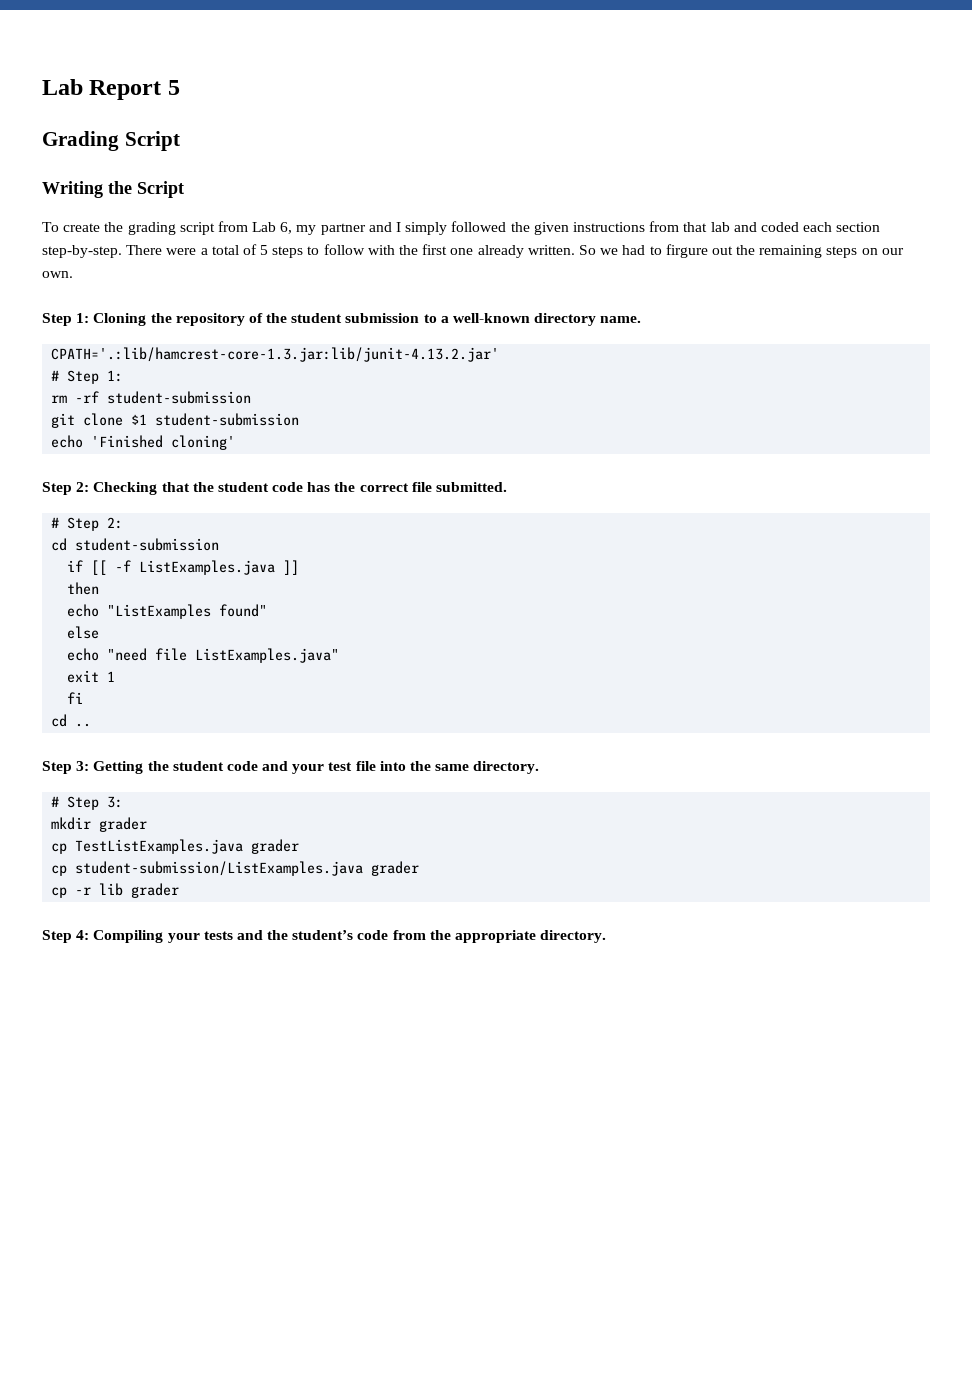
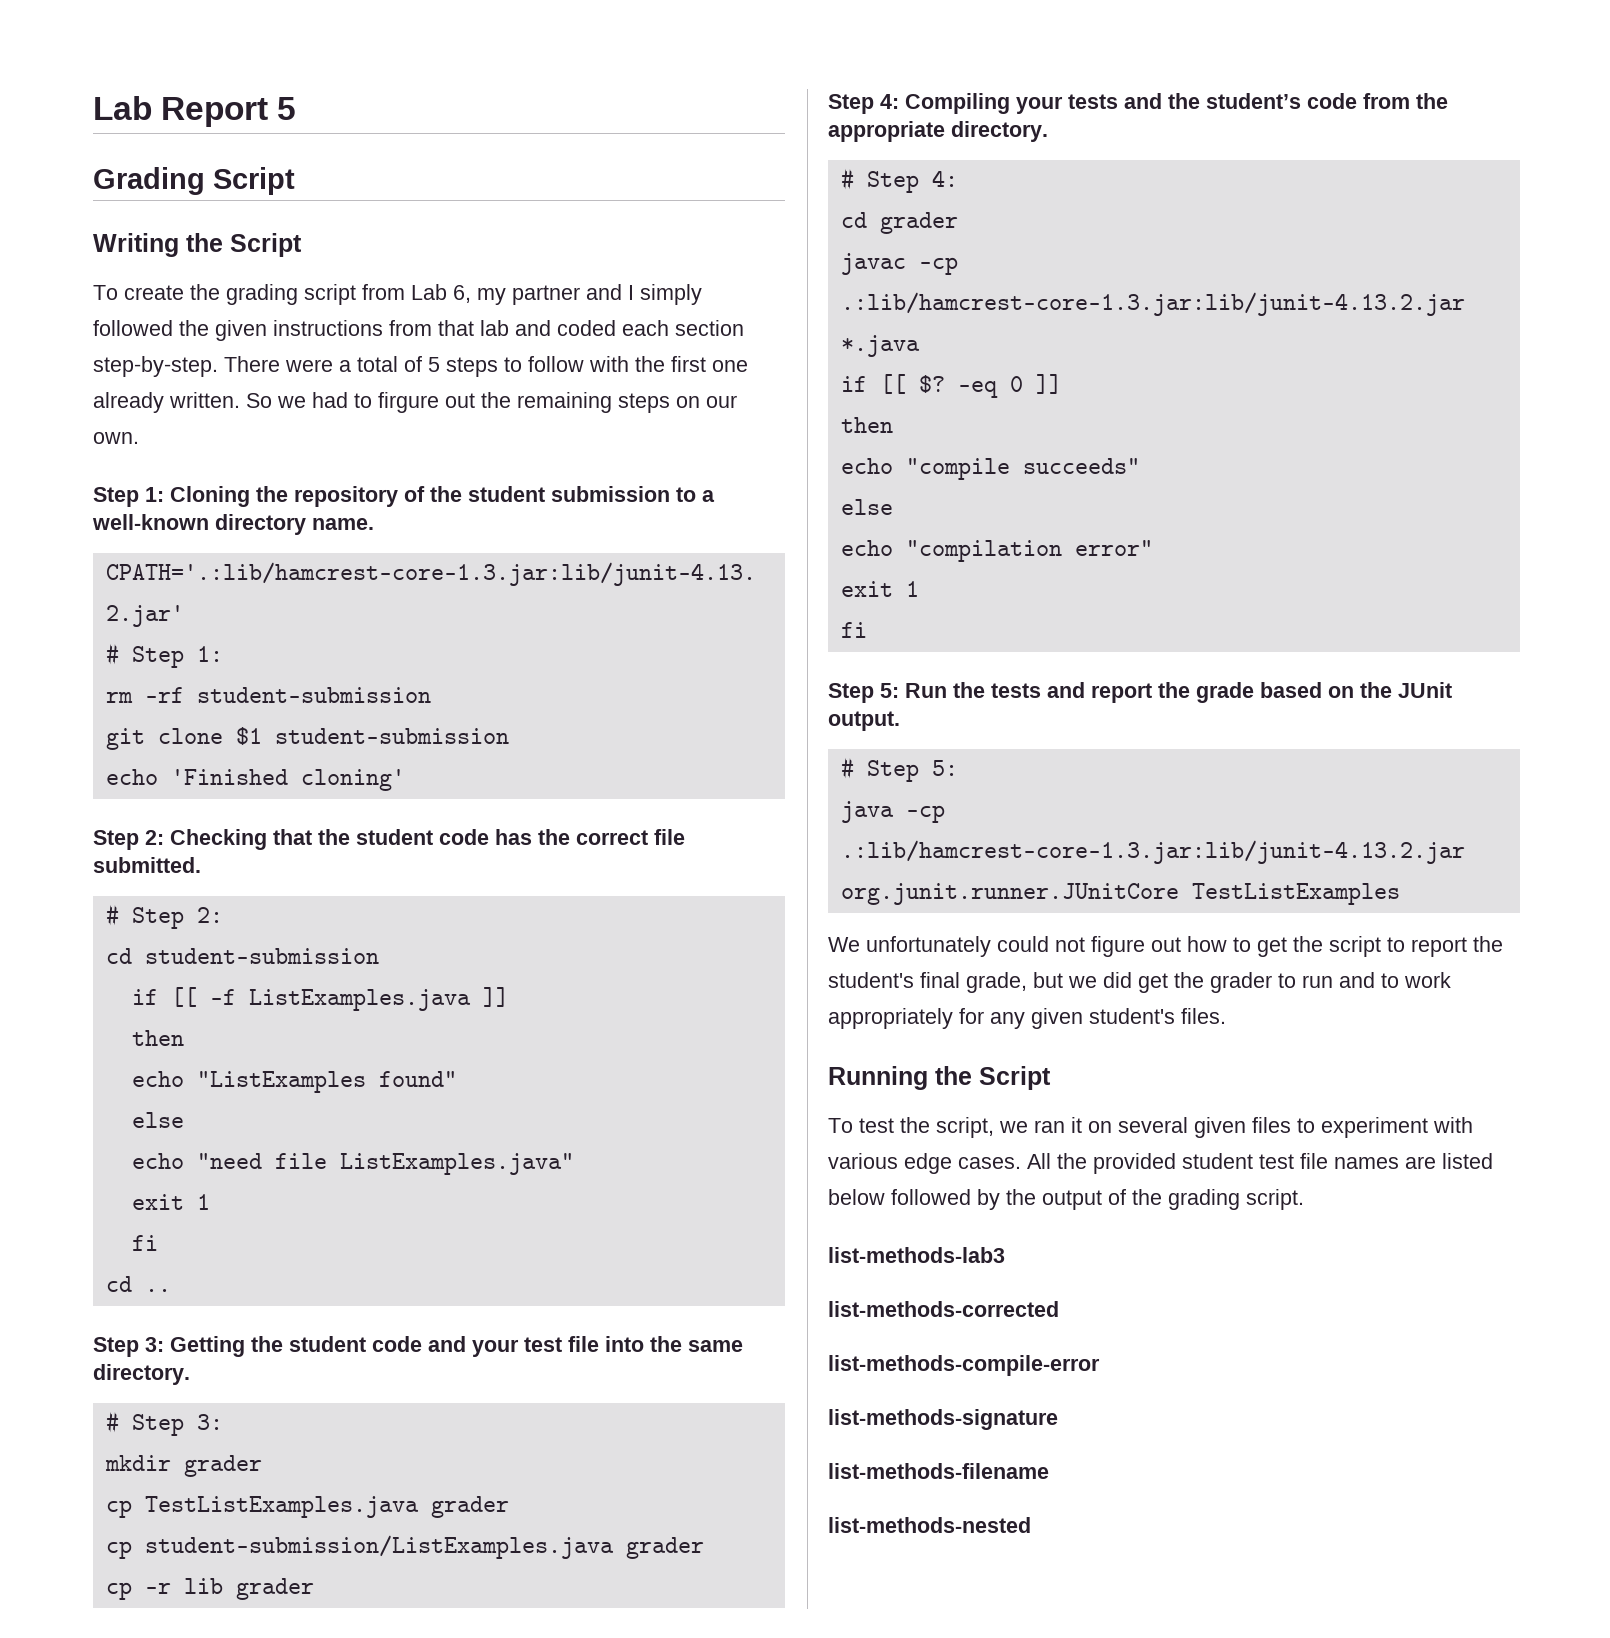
(607, 936) none -> [840,168,958,193] [840,212,958,234] [840,253,958,275] [840,292,1465,316] [840,335,920,357] [840,374,1062,398] [840,417,893,433] [840,458,1140,480] [840,499,893,515] [840,540,1153,562] [840,581,919,597] [840,622,867,638] [828,682,1452,703] [828,711,900,731] [840,757,958,782] [840,801,945,823] [840,840,1465,864] [840,883,1400,905] [828,936,1503,957] [828,972,1451,993] [828,1008,1226,1029] [828,1066,1051,1090] [828,1117,1473,1138] [828,1153,1493,1174] [828,1189,1304,1210] [828,1247,1005,1263] [828,1301,1059,1317] [828,1355,1100,1376] [828,1409,1058,1430] [828,1463,1049,1479] [828,1517,1031,1533] // # Step 4: // cd grader // javac -cp .:lib/hamcrest-core-1.3.jar:lib/junit-4.13.2.jar *.java // if [[ $? -eq 0 ]] // then // echo "compile succeeds" // else // echo "compilation error" // exit 1 // fi // Step 5: Run the tests and report the grade based on the JUnit output. // # Step 5: // java -cp .:lib/hamcrest-core-1.3.jar:lib/junit-4.13.2.jar org.junit.runner.JUnitCore TestListExamples // We unfortunately could not figure out how to get the script to report the student's final grade, but we did get the grader to run and to work appropriately for any given student's files. // Running the Script // To test the script, we ran it on several given files to experiment with various edge cases. All the provided student test file names are listed below followed by the output of the grading script. // list-methods-lab3 // list-methods-corrected // list-methods-compile-error // list-methods-signature // list-methods-filename // list-methods-nested

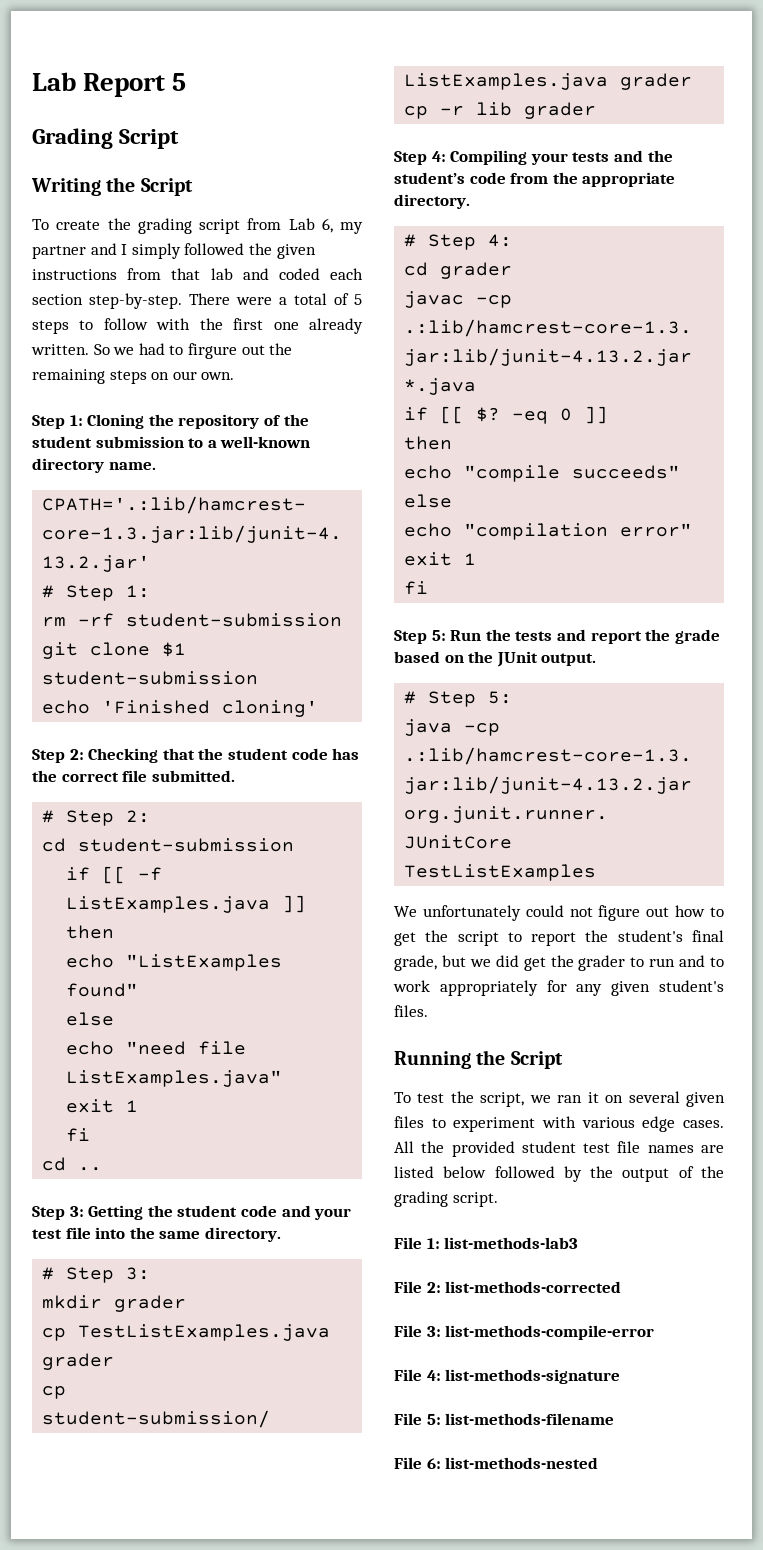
(1304, 1199) none -> [394,1237,440,1249] File 1:
(1005, 1255) none -> [394,1281,441,1293] File 2:
(1059, 1309) none -> [394,1325,441,1337] File 3:
(1100, 1365) none -> [394,1369,441,1381] File 4:
(1058, 1419) none -> [394,1413,441,1425] File 5:
(1049, 1471) none -> [394,1457,441,1469] File 6:

